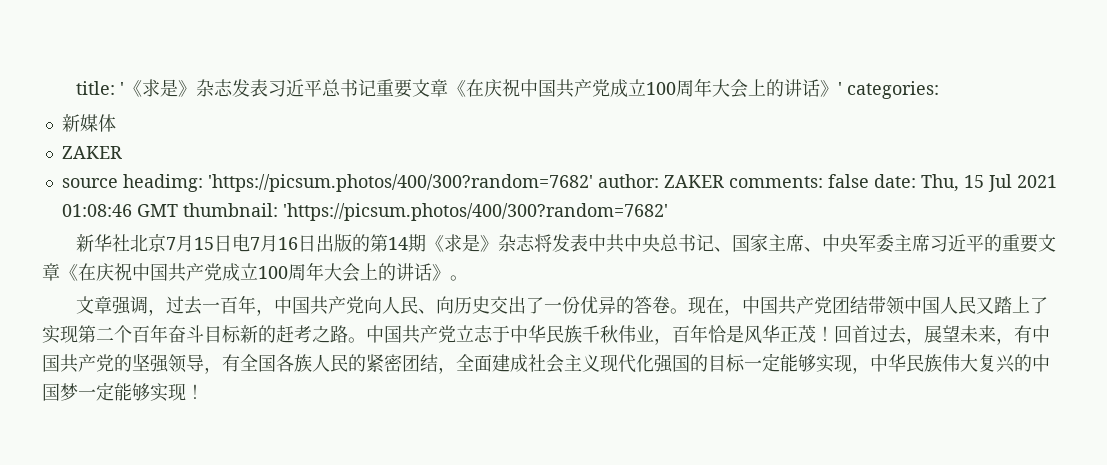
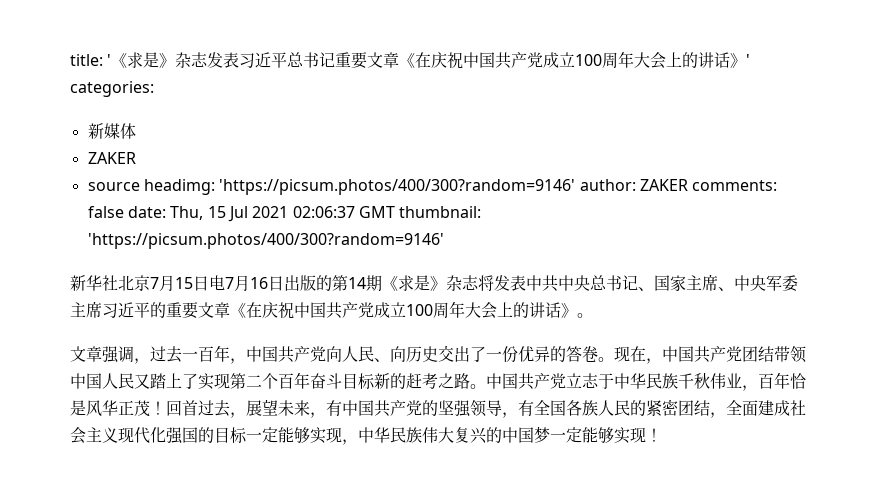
[207,174,593,192] 'https://picsum.photos/400/300?random=7682' -> [219,179,576,195] 'https://picsum.photos/400/300?random=9146'
[61,204,132,217] 01:08:46 -> [292,206,355,218] 02:06:37
[282,203,668,221] 'https://picsum.photos/400/300?random=7682' -> [87,233,444,249] 'https://picsum.photos/400/300?random=9146'

